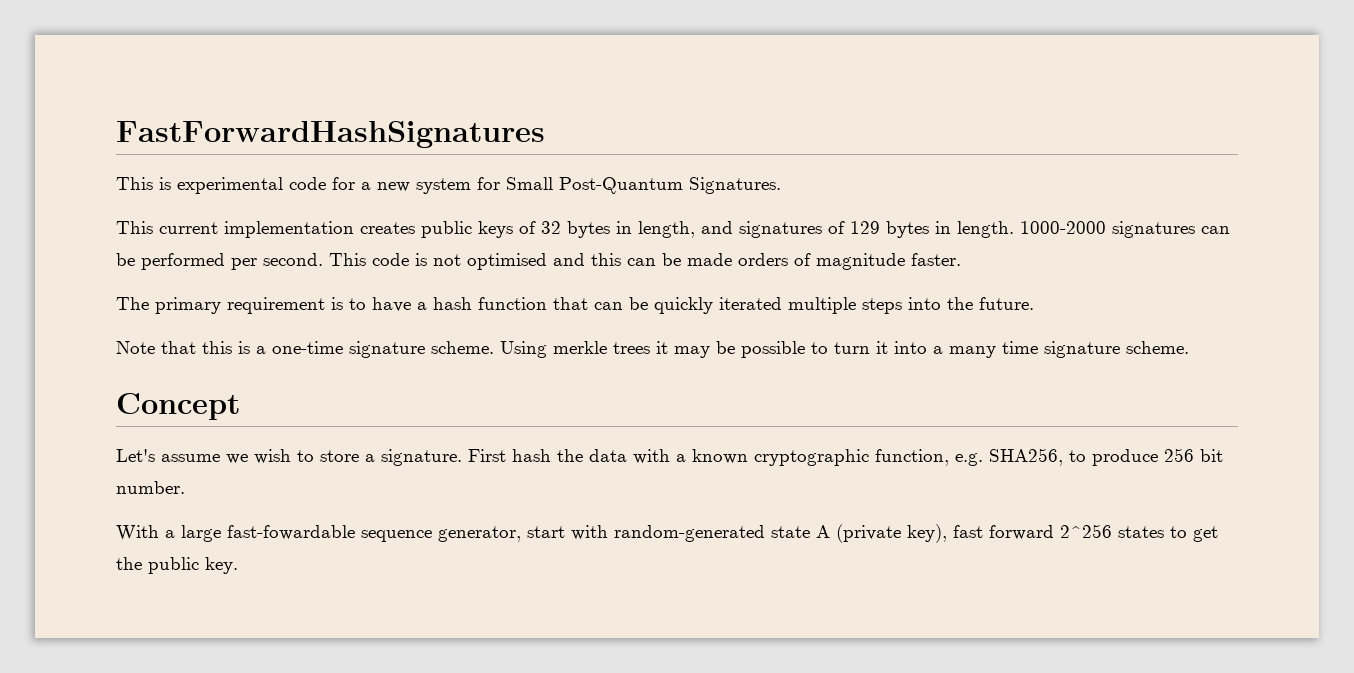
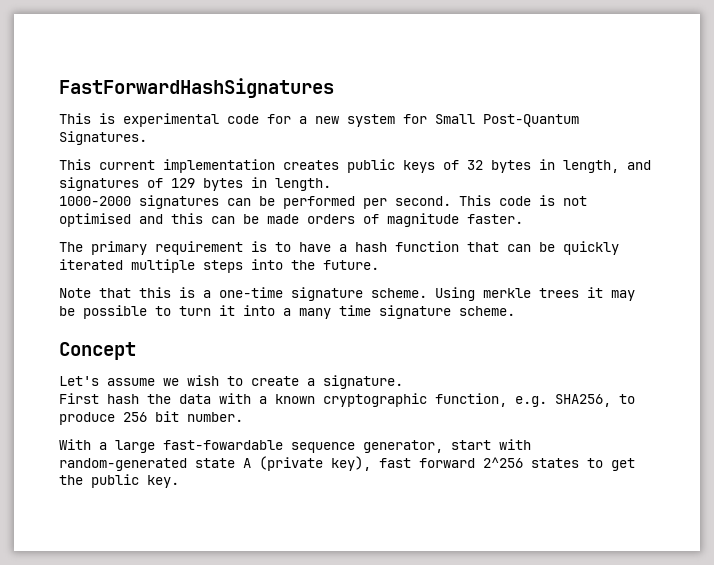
(1014, 229) none -> (331, 184) //
[320,450,359,462] store -> [251,376,299,386] create
(462, 457) none -> (403, 382) //

